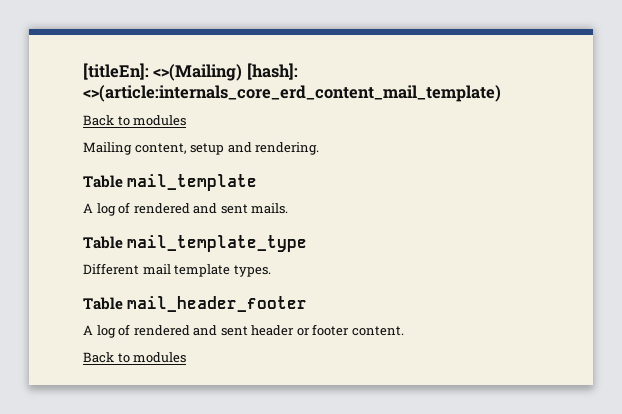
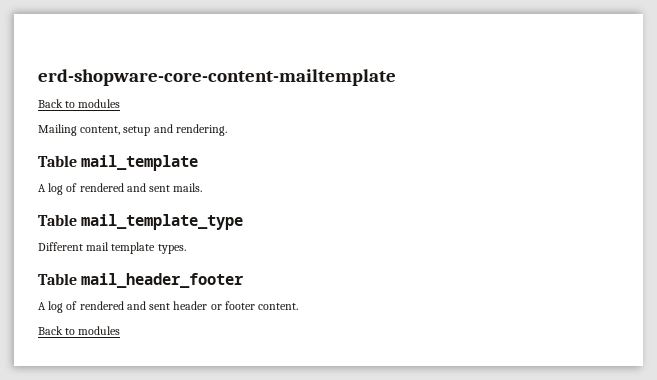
[83,63,298,81] [83,85,501,102] [titleEn]: <>(Mailing) [hash]: <>(article:internals_core_erd_content_mail_template) -> [38,69,396,86] erd-shopware-core-content-mailtemplate

